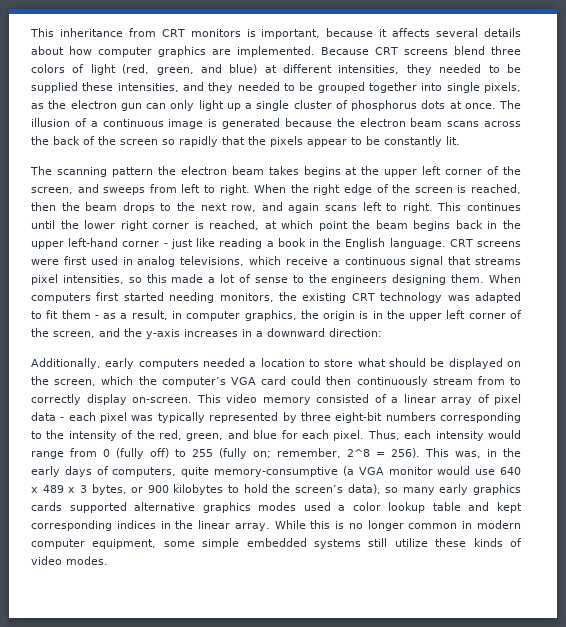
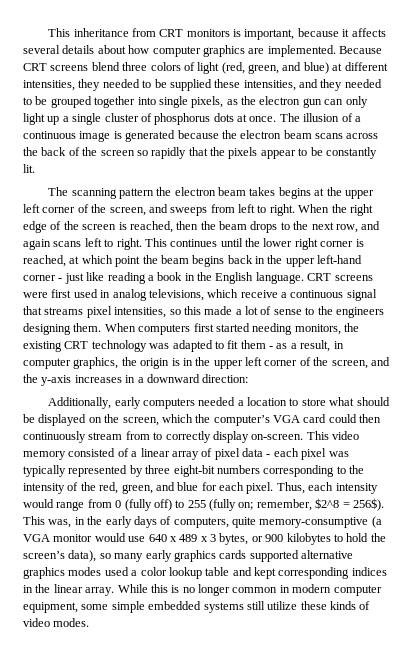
[347,448,420,458] 2^8 = 256). -> [315,498,384,511] $2^8 = 256$).

